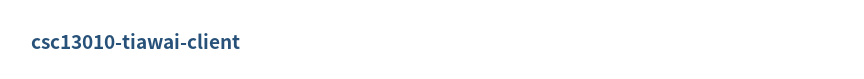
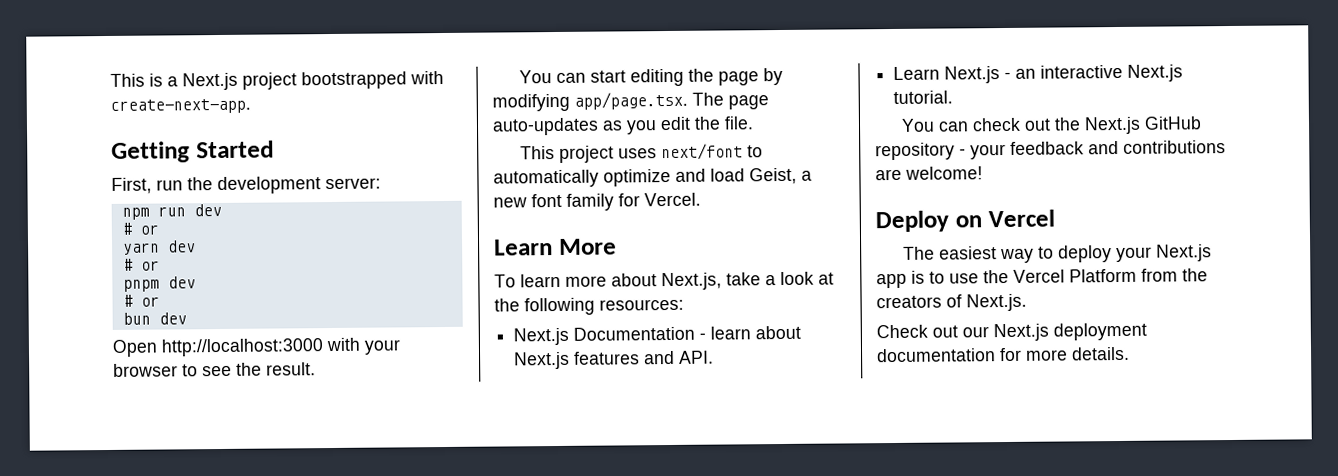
[31,33,240,49] csc13010-tiawai-client -> [110,71,444,91] [110,98,251,114] [111,140,274,163] [111,176,381,195] [121,203,222,220] [121,222,159,235] [122,240,196,255] [122,258,160,271] [122,276,196,292] [122,294,160,307] [122,312,187,325] [112,337,401,357] [113,362,316,377] [519,67,784,87] [492,91,769,112] [492,116,754,136] [520,143,764,163] [493,167,812,188] [493,192,701,211] [494,238,617,256] [494,271,834,291] [494,297,684,316] [513,325,802,346] [514,350,715,370] [893,64,1184,84] [893,90,954,104] [901,116,1203,135] [875,140,1226,161] [875,166,983,181] [875,209,1055,233] [903,244,1213,264] [876,268,1208,289] [876,293,1027,312] [876,322,1147,342] [876,346,1130,363] This is a Next.js project bootstrapped with create-next-app. // Getting Started // First, run the development server: // npm run dev // # or // yarn dev // # or // pnpm dev // # or // bun dev // Open http://localhost:3000 with your browser to see the result. // You can start editing the page by modifying app/page.tsx. The page auto-updates as you edit the file. // This project uses next/font to automatically optimize and load Geist, a new font family for Vercel. // Learn More // To learn more about Next.js, take a look at the following resources: // Next.js Documentation - learn about Next.js features and API. // Learn Next.js - an interactive Next.js tutorial. // You can check out the Next.js GitHub repository - your feedback and contributions are welcome! // Deploy on Vercel // The easiest way to deploy your Next.js app is to use the Vercel Platform from the creators of Next.js. // Check out our Next.js deployment documentation for more details.

